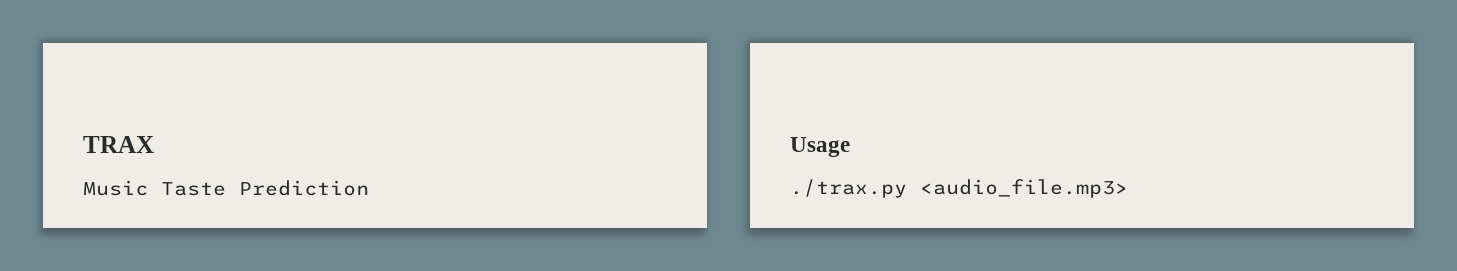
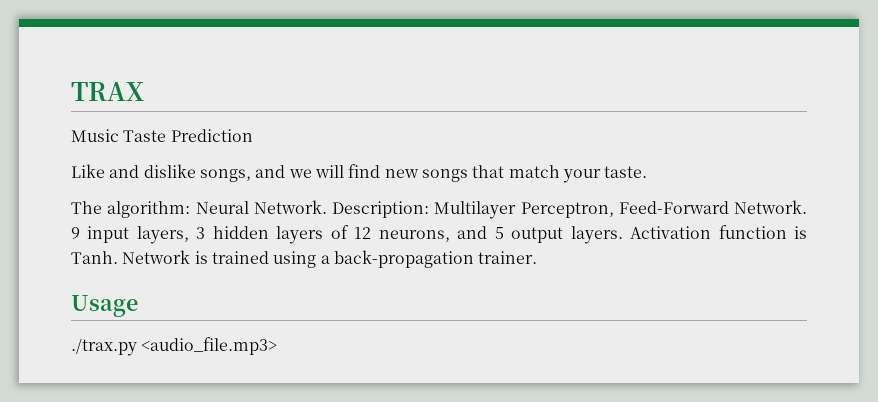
(369, 188) none -> [71,164,648,183] [71,200,807,219] [71,225,808,244] [71,250,538,268] // Like and dislike songs, and we will find new songs that match your taste. // The algorithm: Neural Network. Description: Multilayer Perceptron, Feed-Forward Network. 9 input layers, 3 hidden layers of 12 neurons, and 5 output layers. Activation function is Tanh. Network is trained using a back-propagation trainer.

